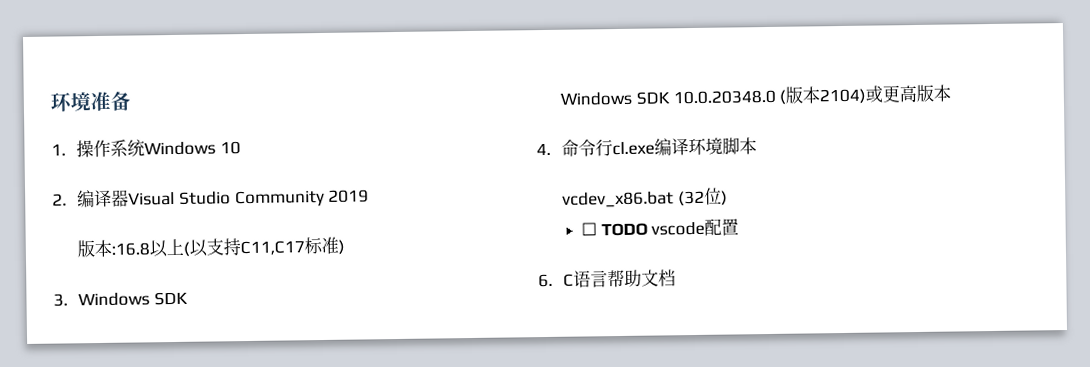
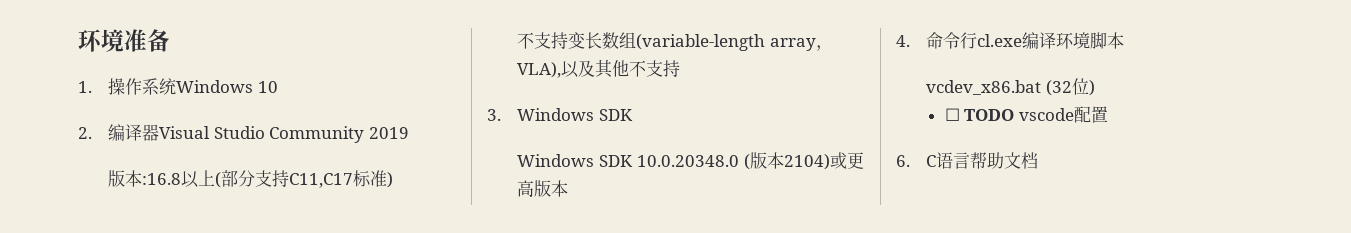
[189,239,209,257] 以 -> [220,170,255,187] 部分
(346, 247) none -> [516,32,833,51] [516,59,680,78] // 不支持变长数组(variable-length array，VLA),以及其他不支持

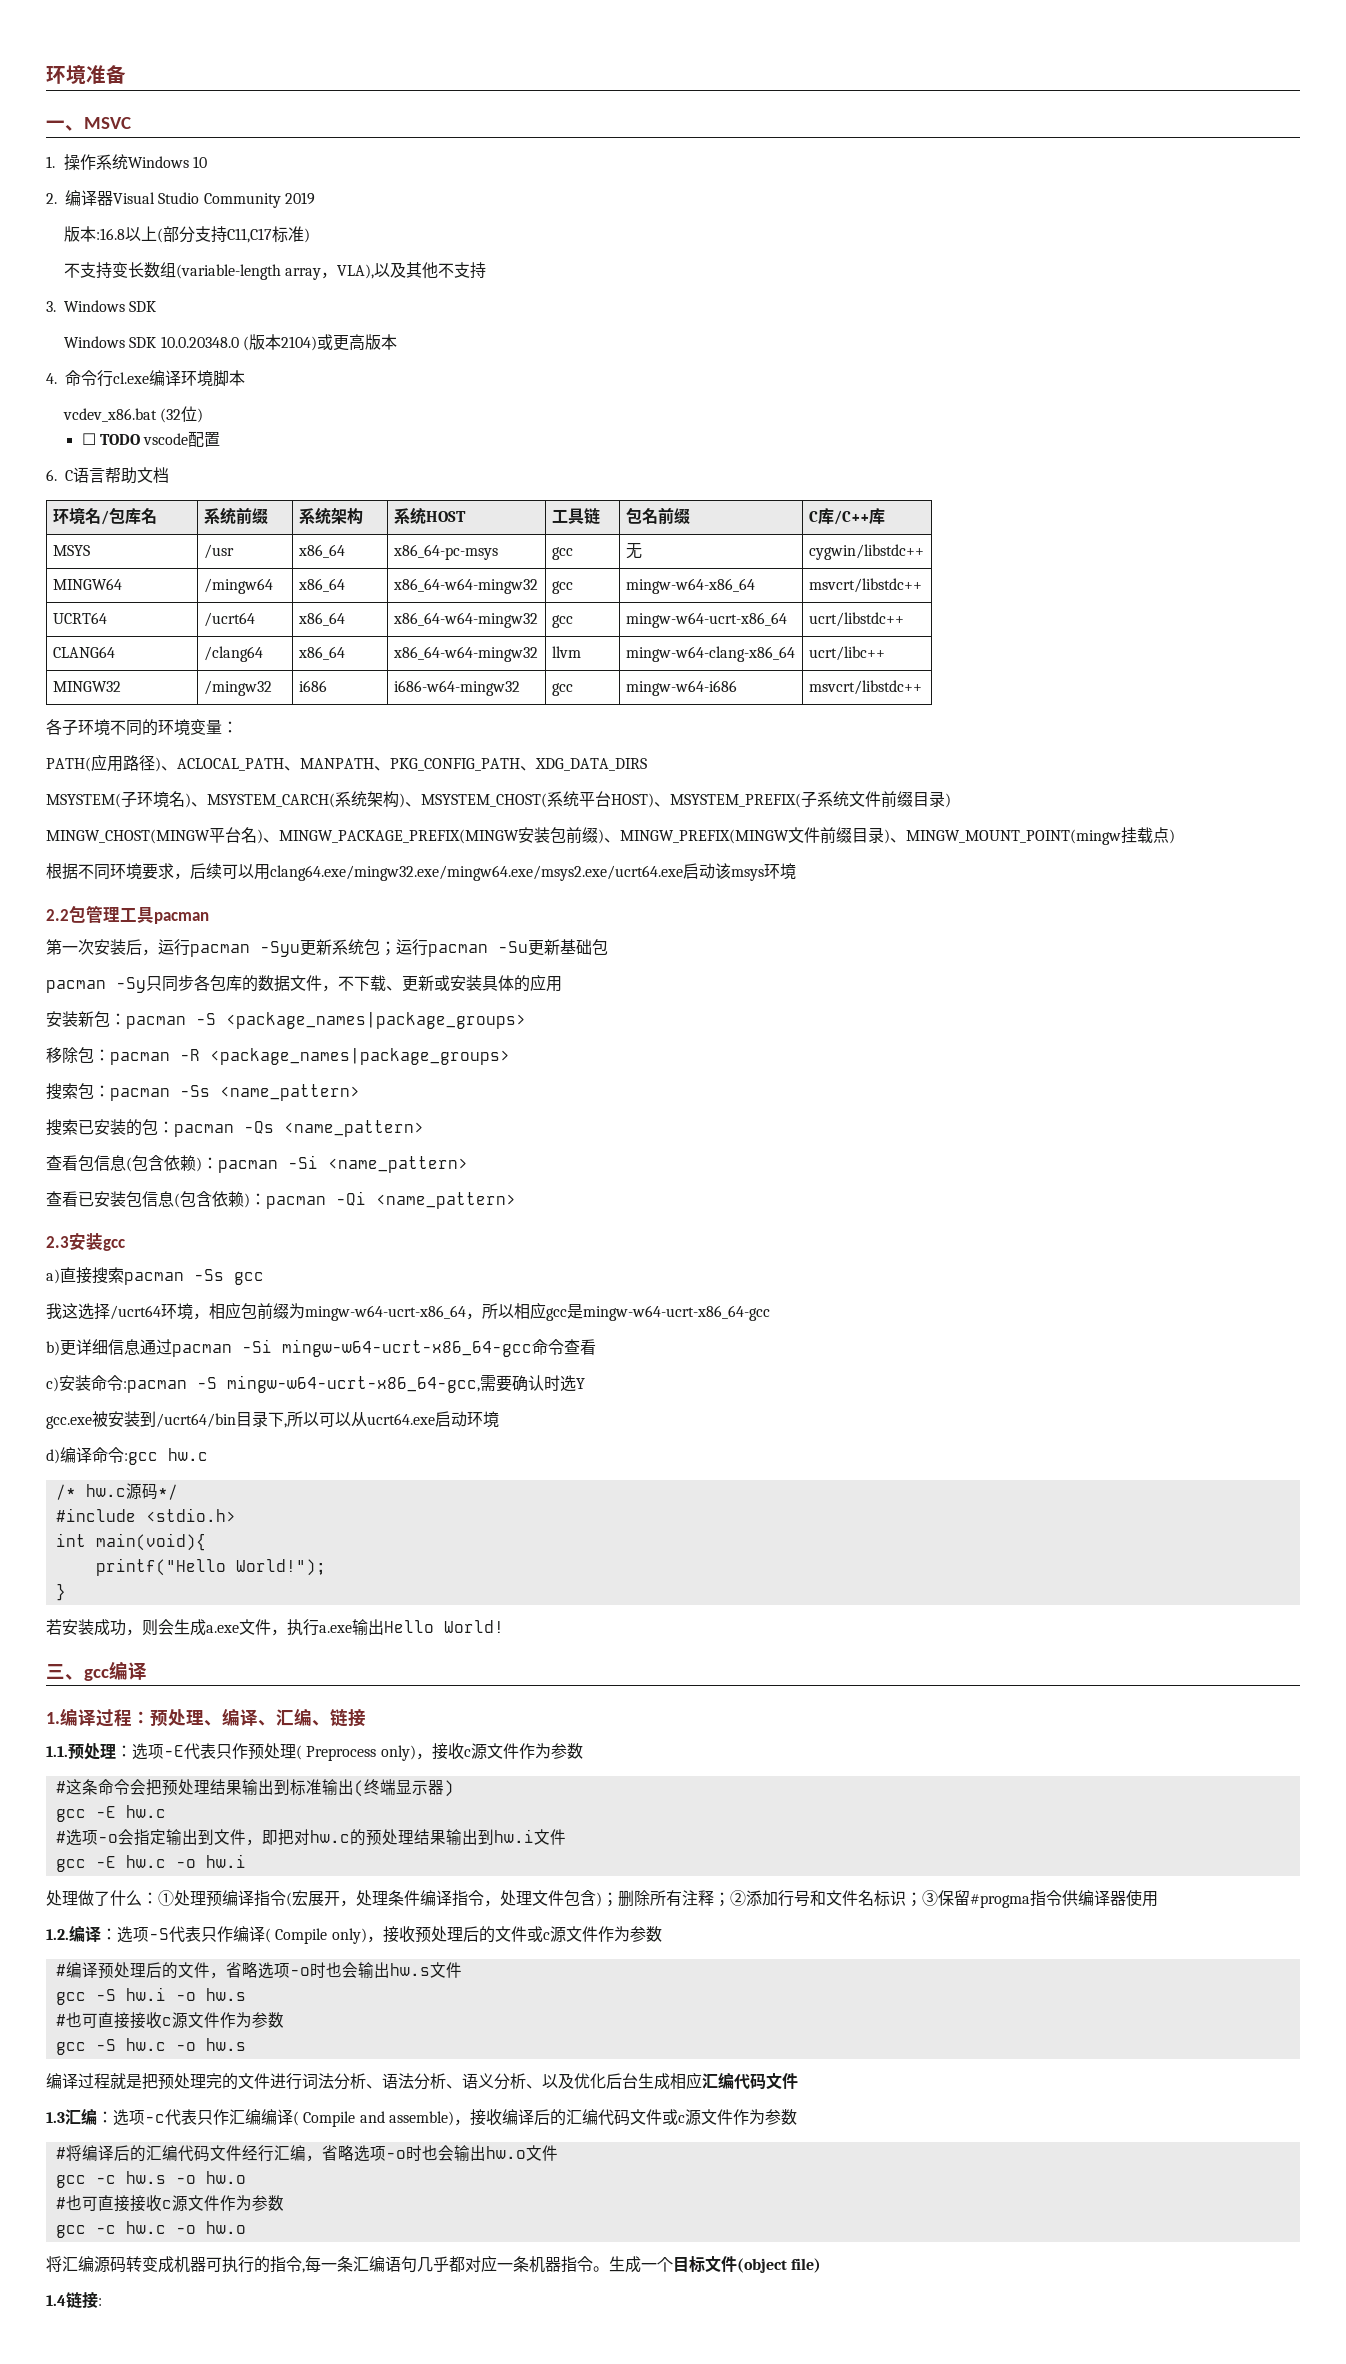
(170, 40) none -> [46,117,131,131] // 一、MSVC
(1038, 160) none -> [52,507,157,525] [203,507,268,525] [298,507,363,525] [393,507,466,525] [551,507,600,525] [625,507,690,525] [808,508,885,525] [52,545,90,556] [203,544,234,559] [297,544,345,558] [392,544,498,560] [551,547,573,560] [625,543,642,559] [808,544,924,560] [52,578,122,590] [203,578,273,594] [297,578,345,592] [392,578,538,594] [551,581,573,594] [625,578,755,594] [808,578,922,593] [52,612,107,624] [203,612,255,627] [297,612,345,626] [392,612,538,628] [551,615,573,628] [625,612,787,628] [808,612,904,627] [52,646,115,658] [203,646,263,662] [297,646,345,660] [392,646,538,662] [551,646,581,658] [625,646,795,662] [808,646,885,661] [52,681,121,692] [203,680,272,696] [298,680,327,692] [393,680,520,696] [551,683,573,696] [625,680,737,696] [808,680,922,695] [46,719,238,736] [46,754,647,772] [46,791,951,808] [46,827,1175,845] [46,863,796,881] [46,905,209,924] [46,939,608,957] [46,974,562,993] [46,1011,526,1029] [46,1047,510,1065] [46,1083,360,1101] [46,1119,424,1137] [46,1155,468,1173] [46,1191,516,1209] [46,1233,125,1251] [46,1267,264,1285] [46,1302,770,1321] [46,1339,596,1357] [46,1375,585,1393] [46,1411,499,1429] [46,1447,208,1465] [55,1483,178,1500] [55,1508,236,1522] [55,1533,206,1551] [95,1558,326,1576] [55,1583,66,1601] [46,1619,504,1636] [46,1661,147,1681] [46,1708,366,1727] [46,1743,583,1761] [55,1779,454,1797] [55,1805,166,1822] [55,1829,566,1846] [55,1854,246,1872] [46,1890,1158,1908] [46,1925,662,1944] [55,1962,462,1979] [55,1987,246,2005] [55,2012,284,2029] [55,2038,246,2055] [46,2072,798,2090] [46,2108,797,2127] [55,2145,558,2162] [55,2171,246,2188] [55,2195,284,2212] [55,2221,246,2238] [46,2255,822,2273] [46,2291,102,2309] // 环境名/包库名 | 系统前缀 | 系统架构 | 系统HOST | 工具链 | 包名前缀 | C库/C++库 // MSYS | /usr | x86_64 | x86_64-pc-msys | gcc | 无 | cygwin/libstdc++ // MINGW64 | /mingw64 | x86_64 | x86_64-w64-mingw32 | gcc | mingw-w64-x86_64 | msvcrt/libstdc++ // UCRT64 | /ucrt64 | x86_64 | x86_64-w64-mingw32 | gcc | mingw-w64-ucrt-x86_64 | ucrt/libstdc++ // CLANG64 | /clang64 | x86_64 | x86_64-w64-mingw32 | llvm | mingw-w64-clang-x86_64 | ucrt/libc++ // MINGW32 | /mingw32 | i686 | i686-w64-mingw32 | gcc | mingw-w64-i686 | msvcrt/libstdc++ // 各子环境不同的环境变量： // PATH(应用路径)、ACLOCAL_PATH、MANPATH、PKG_CONFIG_PATH、XDG_DATA_DIRS // MSYSTEM(子环境名)、MSYSTEM_CARCH(系统架构)、MSYSTEM_CHOST(系统平台HOST)、MSYSTEM_PREFIX(子系统文件前缀目录) // MINGW_CHOST(MINGW平台名)、MINGW_PACKAGE_PREFIX(MINGW安装包前缀)、MINGW_PREFIX(MINGW文件前缀目录)、MINGW_MOUNT_POINT(mingw挂载点) // 根据不同环境要求，后续可以用clang64.exe/mingw32.exe/mingw64.exe/msys2.exe/ucrt64.exe启动该msys环境 // 2.2包管理工具pacman // 第一次安装后，运行pacman -Syu更新系统包；运行pacman -Su更新基础包 // pacman -Sy只同步各包库的数据文件，不下载、更新或安装具体的应用 // 安装新包：pacman -S <package_names|package_groups> // 移除包：pacman -R <package_names|package_groups> // 搜索包：pacman -Ss <name_pattern> // 搜索已安装的包：pacman -Qs <name_pattern> // 查看包信息(包含依赖)：pacman -Si <name_pattern> // 查看已安装包信息(包含依赖)：pacman -Qi <name_pattern> // 2.3安装gcc // a)直接搜索pacman -Ss gcc // 我这选择/ucrt64环境，相应包前缀为mingw-w64-ucrt-x86_64，所以相应gcc是mingw-w64-ucrt-x86_64-gcc // b)更详细信息通过pacman -Si mingw-w64-ucrt-x86_64-gcc命令查看 // c)安装命令:pacman -S mingw-w64-ucrt-x86_64-gcc,需要确认时选Y // gcc.exe被安装到/ucrt64/bin目录下,所以可以从ucrt64.exe启动环境 // d)编译命令:gcc hw.c // /* hw.c源码*/ // #include <stdio.h> // int main(void){ // printf("Hello World!"); // } // 若安装成功，则会生成a.exe文件，执行a.exe输出Hello World! // 三、gcc编译 // 1.编译过程：预处理、编译、汇编、链接 // 1.1.预处理：选项-E代表只作预处理( Preprocess only)，接收c源文件作为参数 // #这条命令会把预处理结果输出到标准输出(终端显示器) // gcc -E hw.c // #选项-o会指定输出到文件，即把对hw.c的预处理结果输出到hw.i文件 // gcc -E hw.c -o hw.i // 处理做了什么：①处理预编译指令(宏展开，处理条件编译指令，处理文件包含)；删除所有注释；②添加行号和文件名标识；③保留#progma指令供编译器使用 // 1.2.编译：选项-S代表只作编译( Compile only)，接收预处理后的文件或c源文件作为参数 // #编译预处理后的文件，省略选项-o时也会输出hw.s文件 // gcc -S hw.i -o hw.s // #也可直接接收c源文件作为参数 // gcc -S hw.c -o hw.s // 编译过程就是把预处理完的文件进行词法分析、语法分析、语义分析、以及优化后台生成相应汇编代码文件 // 1.3汇编：选项-c代表只作汇编编译( Compile and assemble)，接收编译后的汇编代码文件或c源文件作为参数 // #将编译后的汇编代码文件经行汇编，省略选项-o时也会输出hw.o文件 // gcc -c hw.s -o hw.o // #也可直接接收c源文件作为参数 // gcc -c hw.c -o hw.o // 将汇编源码转变成机器可执行的指令,每一条汇编语句几乎都对应一条机器指令。生成一个目标文件(object file) // 1.4链接:

